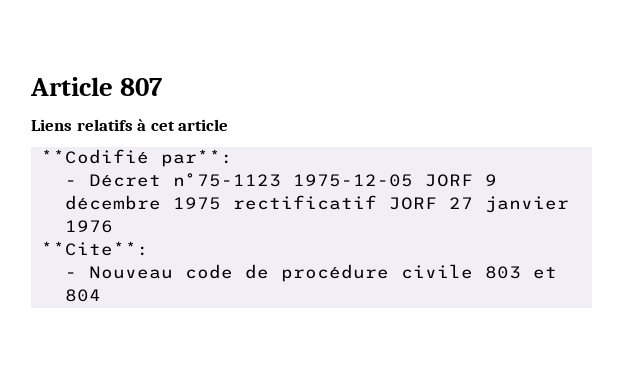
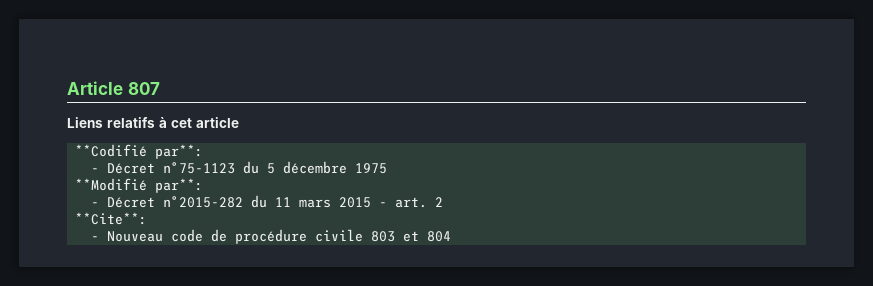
[293,174,498,187] 1975-12-05 JORF 9 -> [243,161,276,174] du 5
[233,195,570,213] [65,220,114,233] rectificatif JORF 27 janvier 1976 -> [75,178,204,193] [91,195,444,208] // **Modifié par**: // - Décret n°2015-282 du 11 mars 2015 - art. 2

